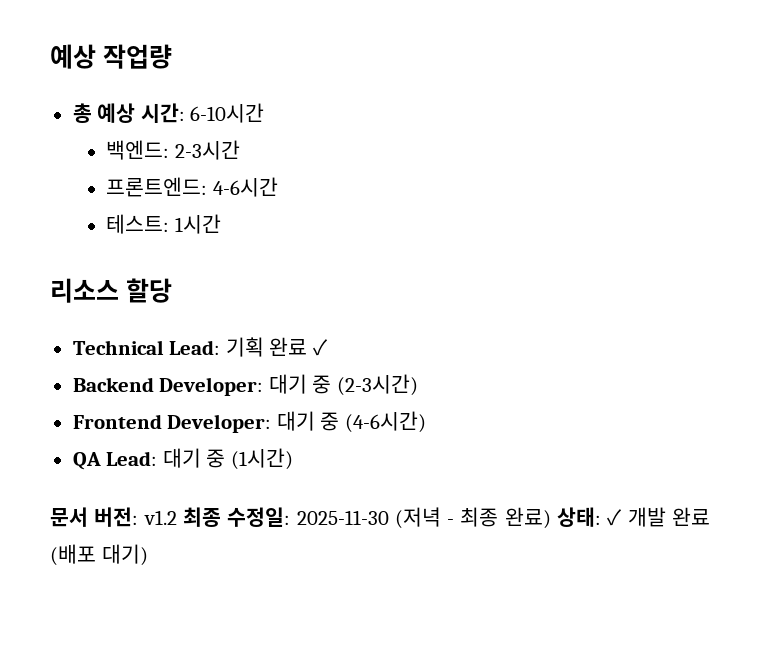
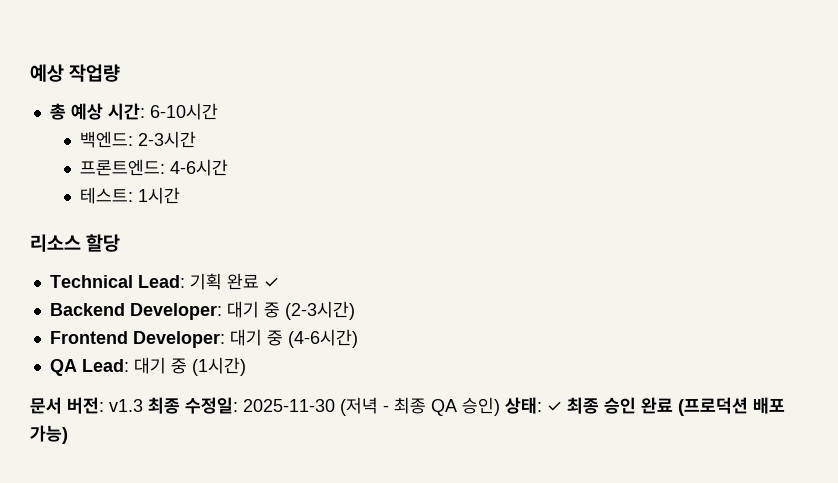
[143,510,177,525] v1.2 -> [109,399,143,412] v1.3
[504,507,710,529] [50,544,148,566] 완료) 상태: ✓ 개발 완료 (배포 대기) -> [431,397,785,416] [30,425,68,444] QA 승인) 상태: ✓ 최종 승인 완료 (프로덕션 배포 가능)

